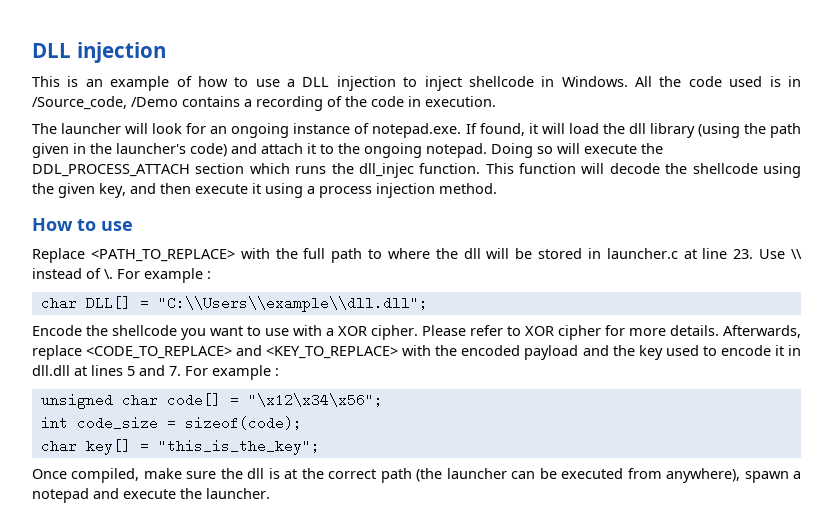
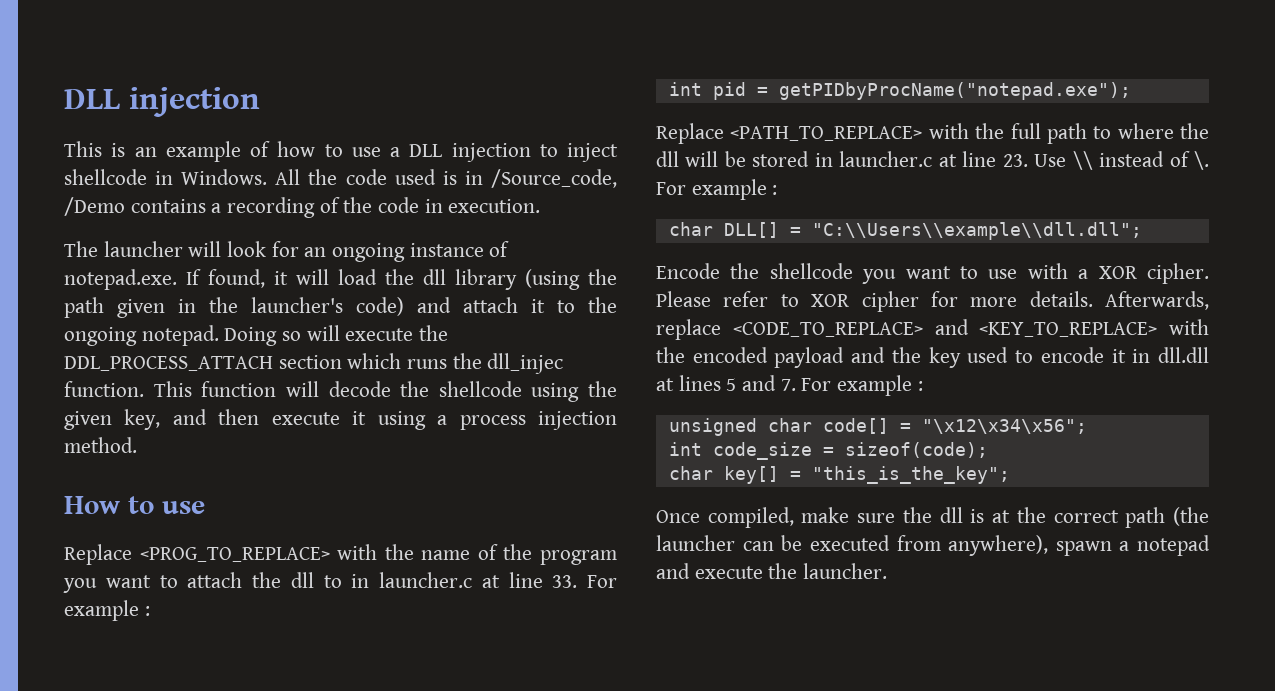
(133, 226) none -> [64,544,617,565] [63,572,617,593] [64,600,150,621] [668,82,1131,100] // Replace <PROG_TO_REPLACE> with the name of the program you want to attach the dll to in launcher.c at line 33. For example : // int pid = getPIDbyProcName("notepad.exe");

